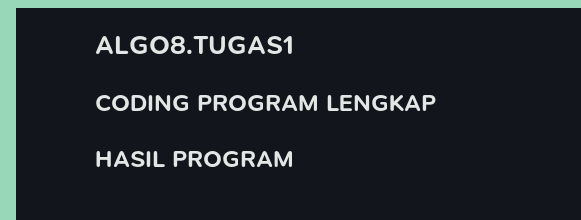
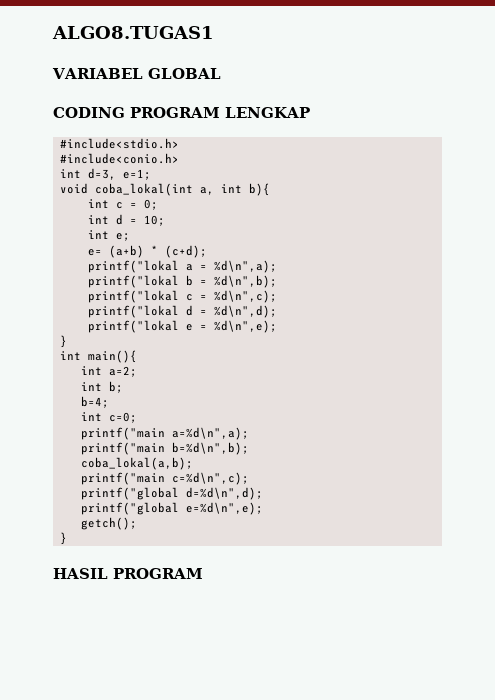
(294, 45) none -> [52,68,221,79] // VARIABEL GLOBAL
(436, 103) none -> [60,138,180,149] [60,153,180,164] [60,168,152,180] [60,183,271,196] [88,199,159,210] [88,214,166,226] [88,230,131,241] [88,245,208,258] [88,260,278,273] [88,275,278,288] [88,290,278,303] [88,305,278,318] [88,320,278,333] [60,335,68,348] [60,350,138,363] [81,366,138,377] [81,381,124,393] [81,396,110,408] [81,412,138,423] [81,427,250,440] [81,442,250,455] [81,457,194,470] [81,472,250,485] [81,487,264,500] [81,502,264,515] [81,517,138,530] [60,532,68,545] // #include<stdio.h> // #include<conio.h> // int d=3, e=1; // void coba_lokal(int a, int b){ // int c = 0; // int d = 10; // int e; // e= (a+b) * (c+d); // printf("lokal a = %d\n",a); // printf("lokal b = %d\n",b); // printf("lokal c = %d\n",c); // printf("lokal d = %d\n",d); // printf("lokal e = %d\n",e); // } // int main(){ // int a=2; // int b; // b=4; // int c=0; // printf("main a=%d\n",a); // printf("main b=%d\n",b); // coba_lokal(a,b); // printf("main c=%d\n",c); // printf("global d=%d\n",d); // printf("global e=%d\n",e); // getch(); // }

